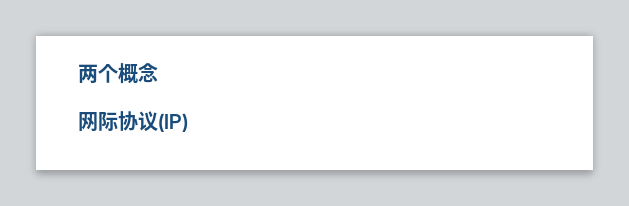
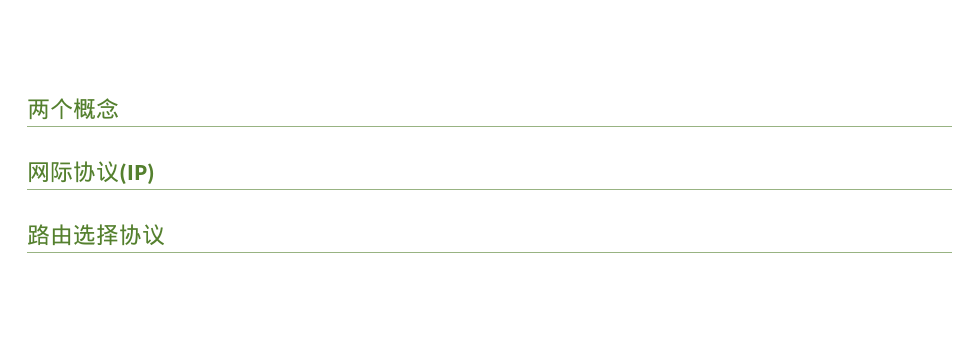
(188, 122) none -> [27,224,165,246] // 路由选择协议

